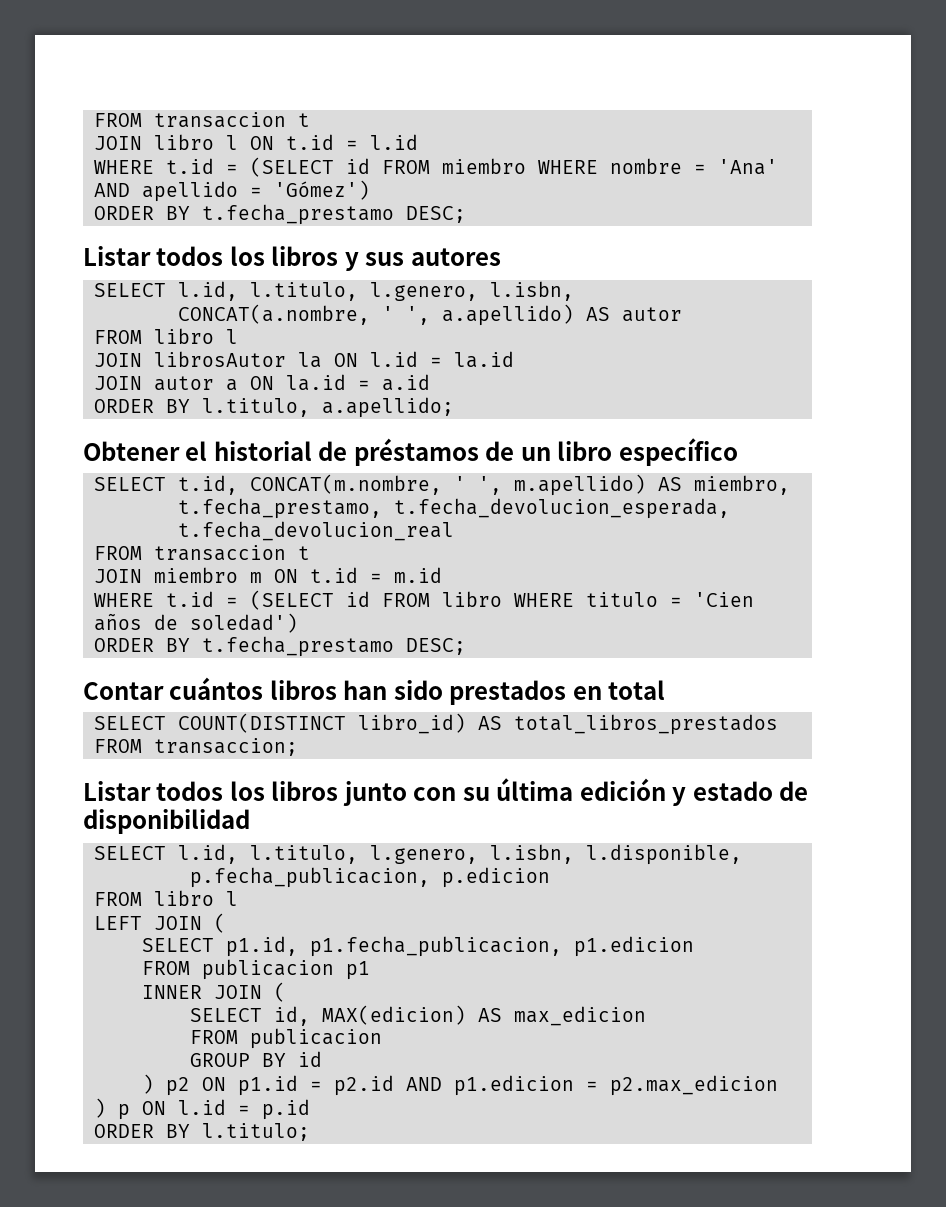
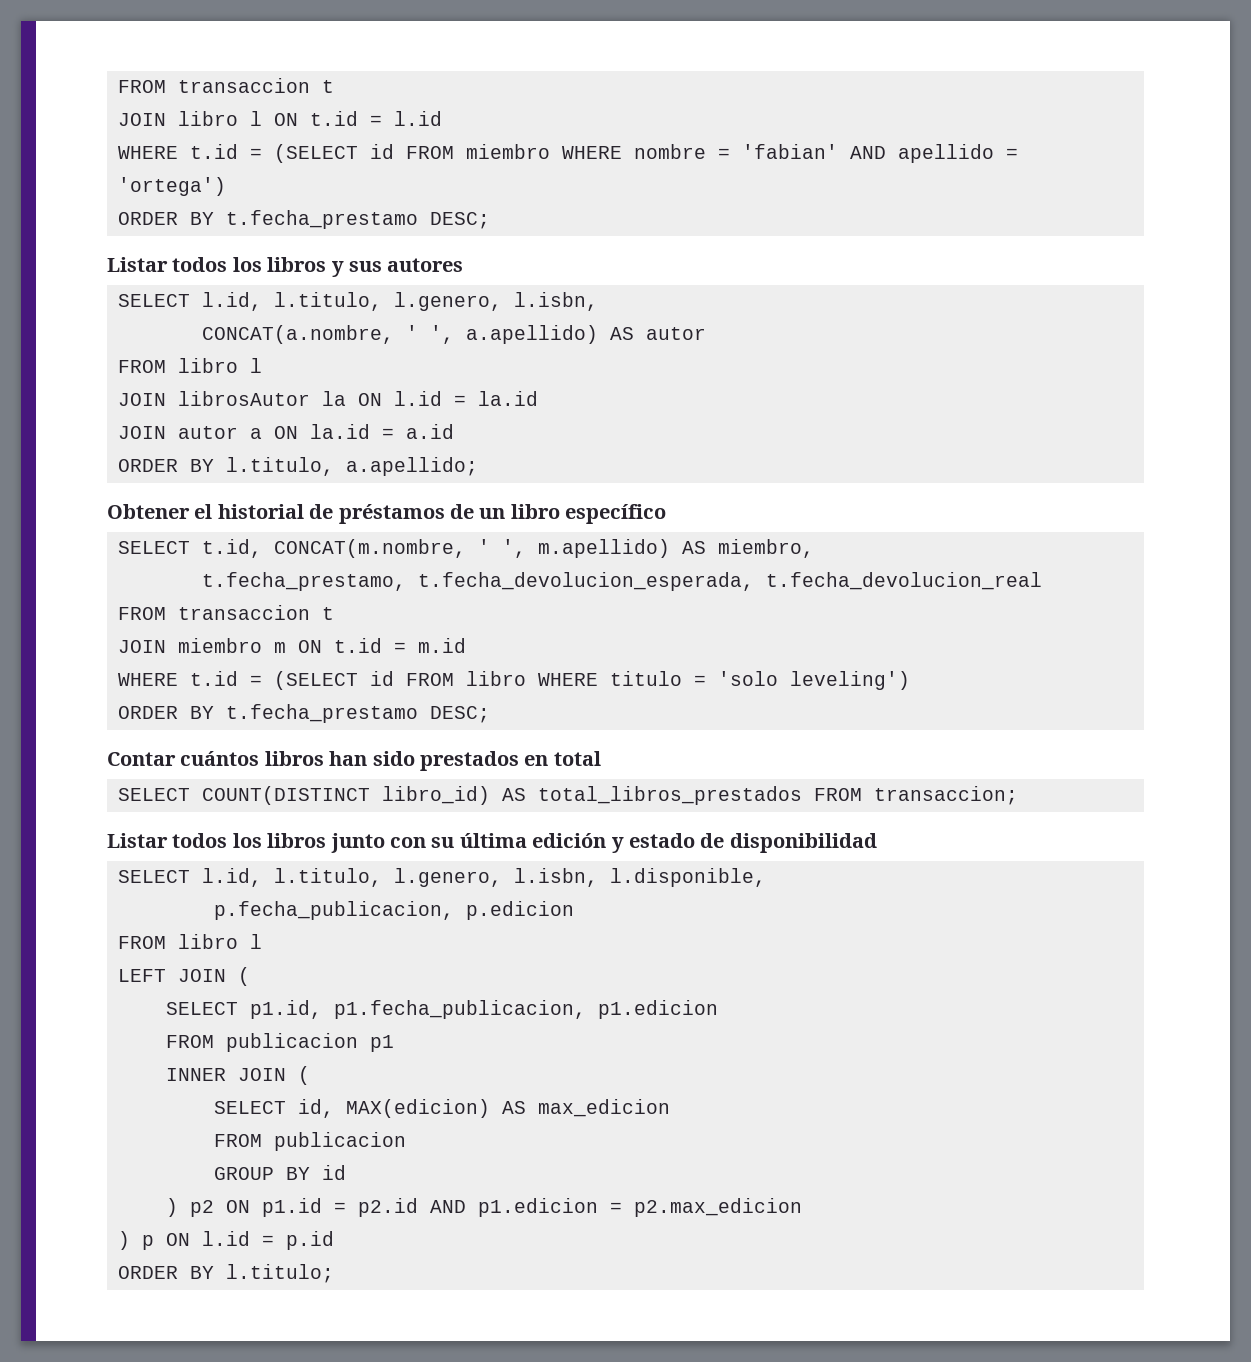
[717,159,778,175] 'Ana' -> [741,144,838,159] 'fabian'
[273,180,370,200] 'Gómez') -> [117,177,226,196] 'ortega')
[693,592,754,607] [93,613,298,633] 'Cien años de soledad') -> [717,671,910,690] 'solo leveling')

